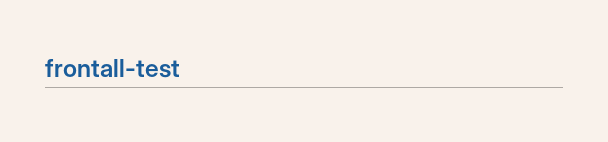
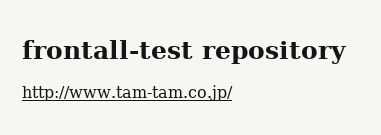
(180, 68) none -> [202,41,347,64] [22,85,233,101] repository // http://www.tam-tam.co.jp/

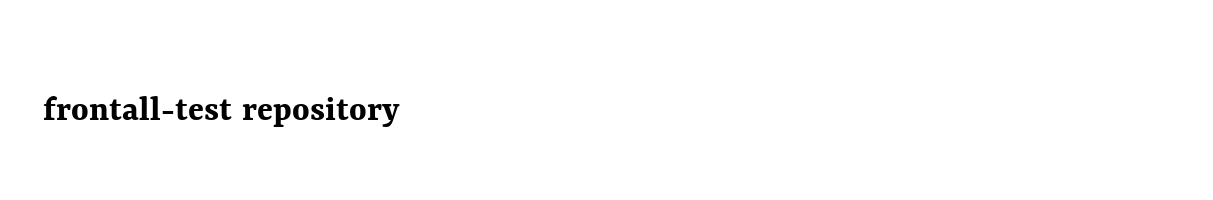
[22,85,233,101] // http://www.tam-tam.co.jp/ -> (400, 112) none

